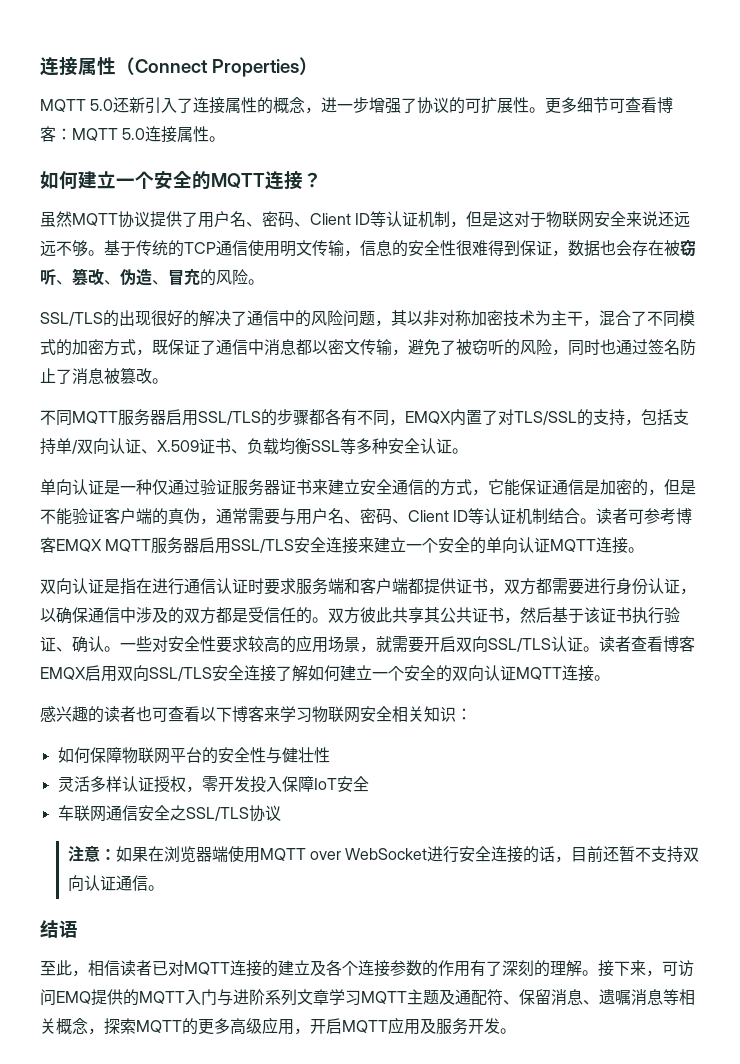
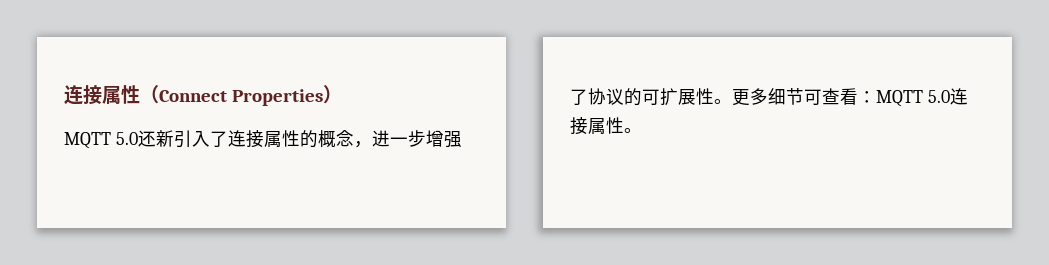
[657,97,674,113] [40,126,56,142] 博客 -> (858, 96) none
[40,171,322,190] [40,211,691,228] [40,240,696,257] [40,268,264,286] [40,310,695,327] [40,339,696,356] [40,368,168,385] [40,409,689,426] [40,438,468,455] [40,479,696,496] [40,508,693,525] [40,537,645,554] [40,578,696,595] [40,607,680,624] [40,635,695,653] [40,665,610,682] [40,706,472,723] [57,747,330,764] [57,776,369,793] [57,805,281,822] [67,846,700,863] [67,875,164,891] [40,920,78,938] [40,960,694,977] [40,989,695,1006] [40,1017,516,1035] // 如何建立一个安全的MQTT连接？ // 虽然MQTT协议提供了用户名、密码、Client ID等认证机制，但是这对于物联网安全来说还远远不够。基于传统的TCP通信使用明文传输，信息的安全性很难得到保证，数据也会存在被窃听、篡改、伪造、冒充的风险。 // SSL/TLS的出现很好的解决了通信中的风险问题，其以非对称加密技术为主干，混合了不同模式的加密方式，既保证了通信中消息都以密文传输，避免了被窃听的风险，同时也通过签名防止了消息被篡改。 // 不同MQTT服务器启用SSL/TLS的步骤都各有不同，EMQX内置了对TLS/SSL的支持，包括支持单/双向认证、X.509证书、负载均衡SSL等多种安全认证。 // 单向认证是一种仅通过验证服务器证书来建立安全通信的方式，它能保证通信是加密的，但是不能验证客户端的真伪，通常需要与用户名、密码、Client ID等认证机制结合。读者可参考博客EMQX MQTT服务器启用SSL/TLS安全连接来建立一个安全的单向认证MQTT连接。 // 双向认证是指在进行通信认证时要求服务端和客户端都提供证书，双方都需要进行身份认证，以确保通信中涉及的双方都是受信任的。双方彼此共享其公共证书，然后基于该证书执行验证、确认。一些对安全性要求较高的应用场景，就需要开启双向SSL/TLS认证。读者查看博客EMQX启用双向SSL/TLS安全连接了解如何建立一个安全的双向认证MQTT连接。 // 感兴趣的读者也可查看以下博客来学习物联网安全相关知识： // 如何保障物联网平台的安全性与健壮性 // 灵活多样认证授权，零开发投入保障IoT安全 // 车联网通信安全之SSL/TLS协议 // 注意：如果在浏览器端使用MQTT over WebSocket进行安全连接的话，目前还暂不支持双向认证通信。 // 结语 // 至此，相信读者已对MQTT连接的建立及各个连接参数的作用有了深刻的理解。接下来，可访问EMQ提供的MQTT入门与进阶系列文章学习MQTT主题及通配符、保留消息、遗嘱消息等相关概念，探索MQTT的更多高级应用，开启MQTT应用及服务开发。 -> (642, 130) none

